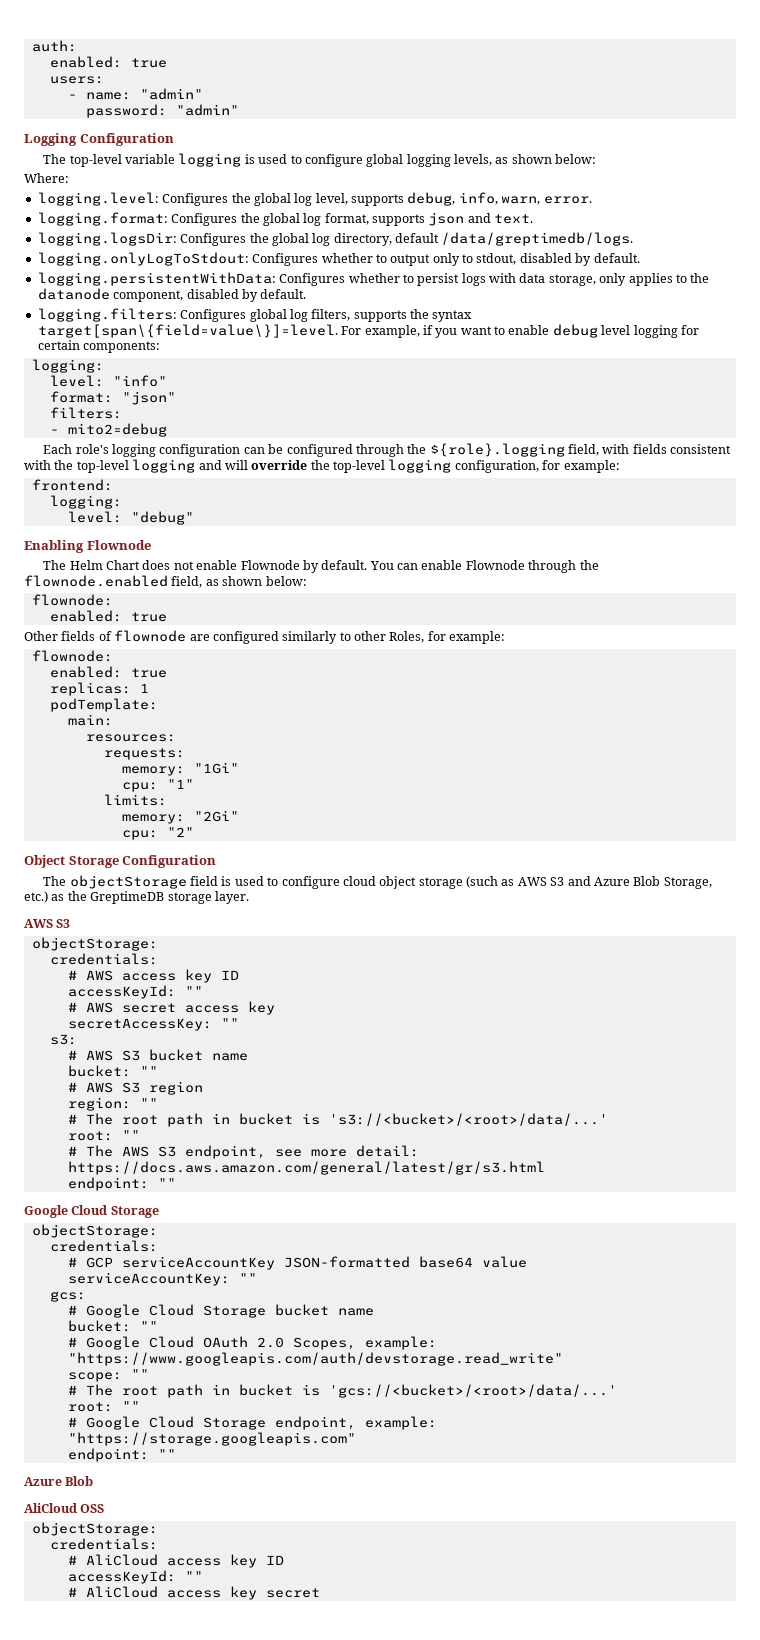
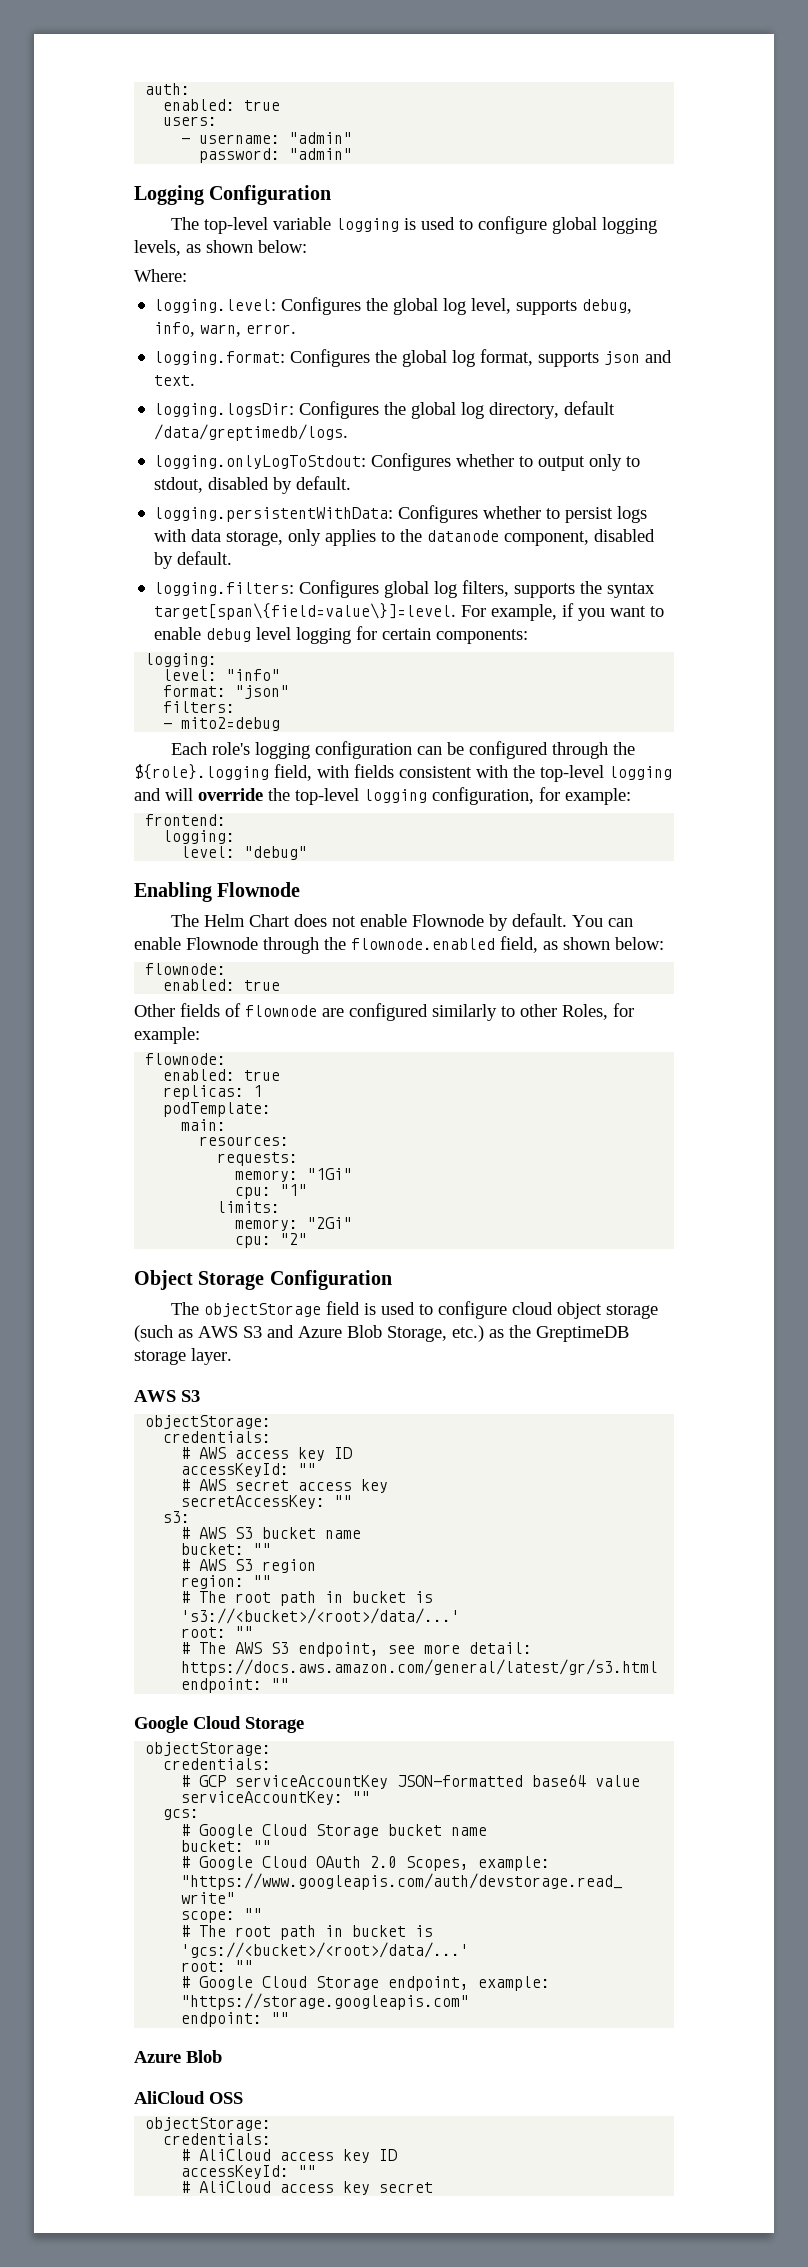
[85,92,131,100] name: -> [199,134,281,144] username:

